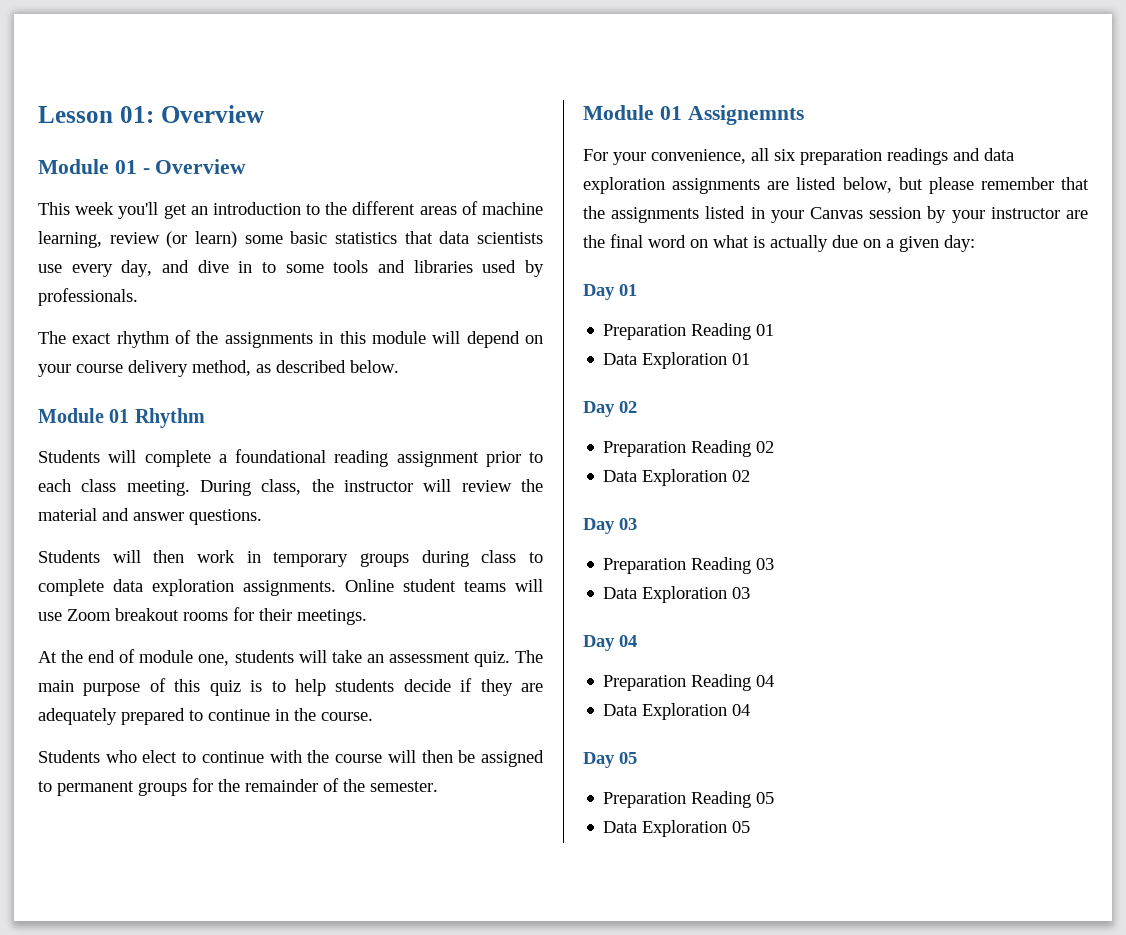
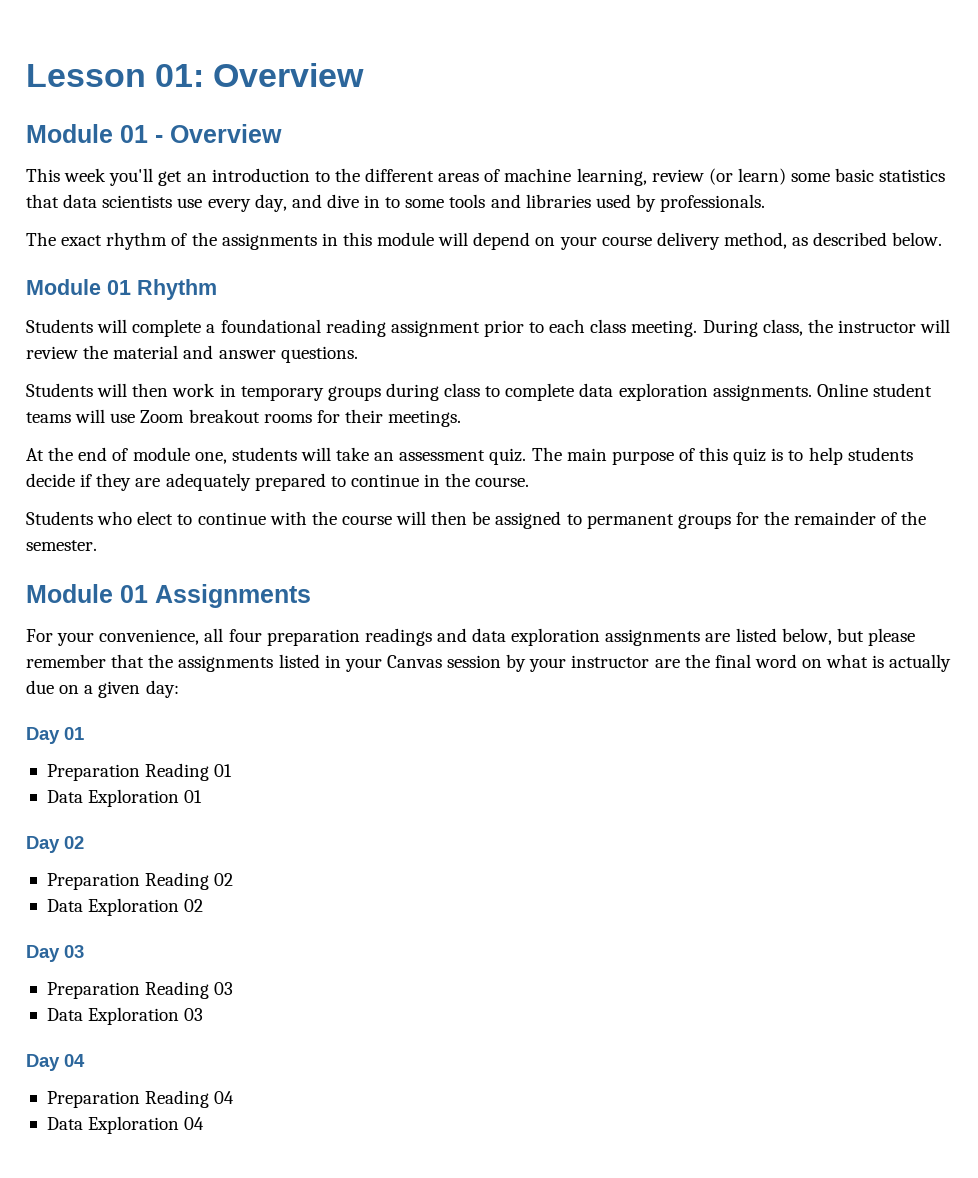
[687,105,804,125] Assignemnts -> [155,584,311,608] Assignments
[774,149,796,161] six -> [228,629,262,642] four
[583,752,637,768] [603,791,775,808] [603,820,751,837] // Day 05 // Preparation Reading 05 // Data Exploration 05 -> (205, 1123) none

